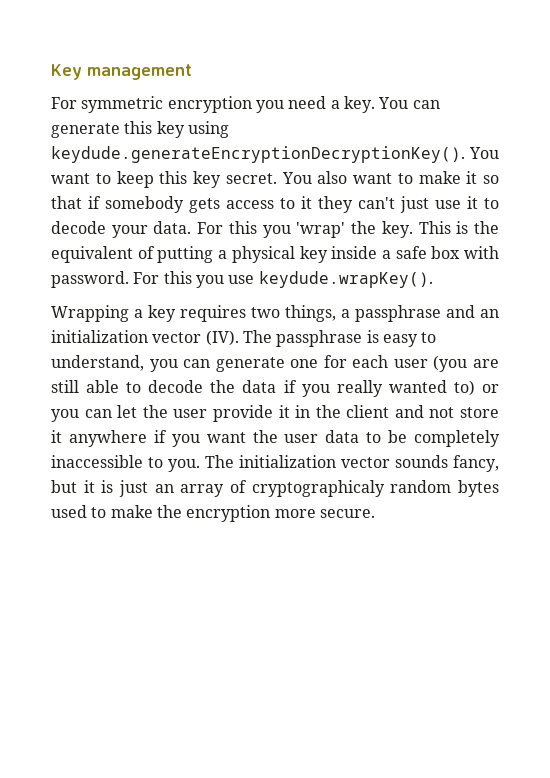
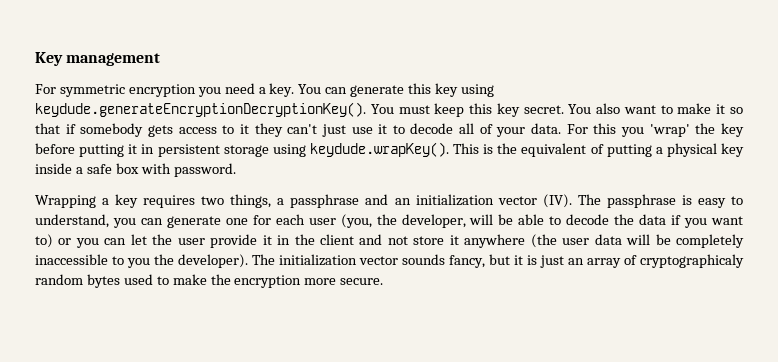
[51,173,111,184] want to -> [398,105,430,114] must
(106, 227) none -> [459,123,493,134] all of
[381,221,413,238] key. -> [721,123,745,137] [35,142,449,157] key before putting it in persistent storage using keydude.wrapKey().
[133,271,433,288] For this you use keydude.wrapKey(). -> (236, 170) none
[433,355,499,372] [51,380,79,393] (you are still -> [340,214,514,228] (you, the developer, will be
[336,380,447,397] really wanted -> [711,216,744,225] want
[153,430,278,447] if you want the -> [530,234,557,248] (the
[366,432,382,443] to -> [626,234,651,245] will
[168,459,200,472] you. -> [127,254,248,268] you the developer).

